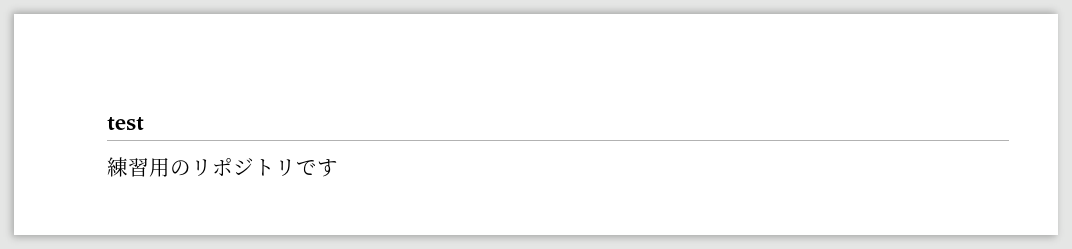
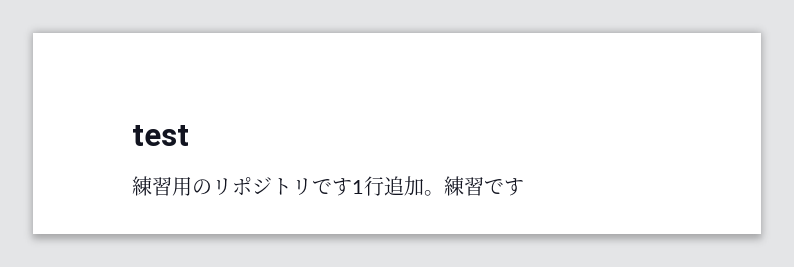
(338, 168) none -> [352,176,524,196] 1行追加。練習です

